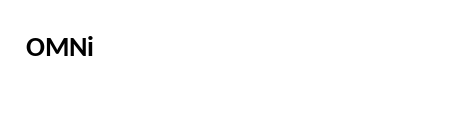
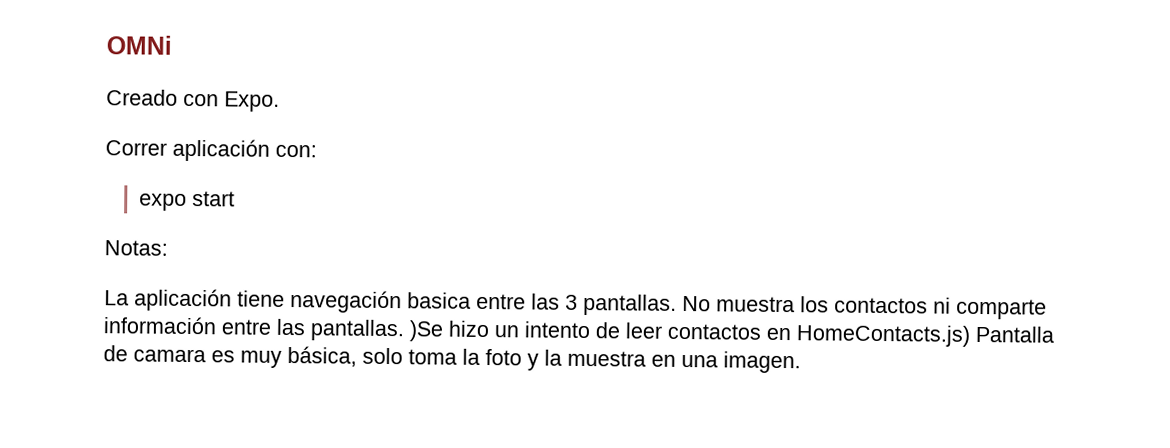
(94, 46) none -> [106,89,280,112] [105,138,317,162] [138,191,235,211] [104,240,168,256] [104,288,1047,320] [103,316,1054,347] [103,345,801,374] // Creado con Expo. // Correr aplicación con: // expo start // Notas: // La aplicación tiene navegación basica entre las 3 pantallas. No muestra los contactos ni comparte información entre las pantallas. )Se hizo un intento de leer contactos en HomeContacts.js) Pantalla de camara es muy básica, solo toma la foto y la muestra en una imagen.

